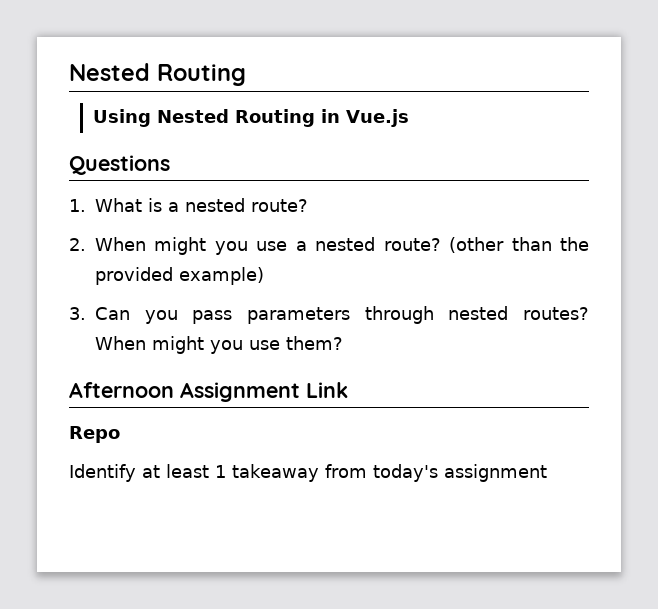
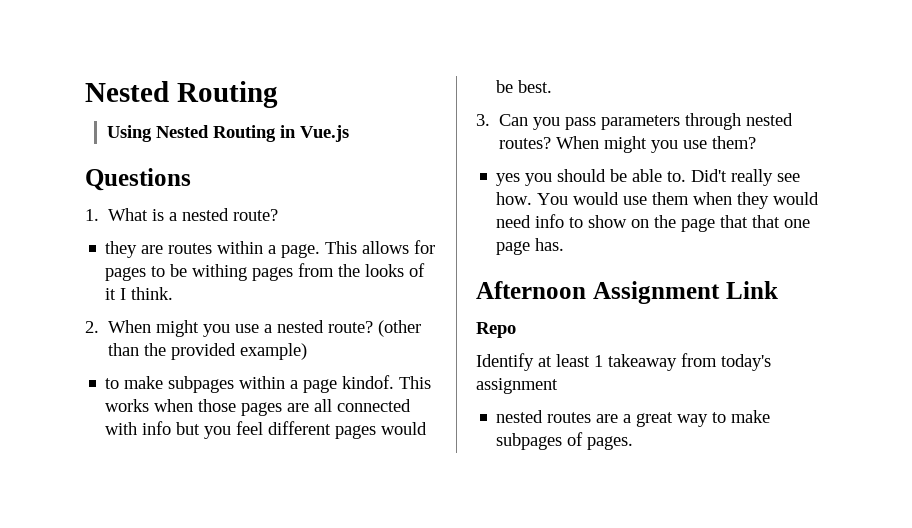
(308, 205) none -> [105,240,436,258] [105,263,426,281] [105,287,174,300] // they are routes within a page. This allows for pages to be withing pages from the looks of it I think.
(264, 276) none -> [105,375,432,393] [105,399,412,416] [105,421,428,439] [496,80,553,93] // to make subpages within a page kindof. This works when those pages are all connected with info but you feel different pages would be best.
(343, 343) none -> [496,169,801,186] [496,192,820,209] [496,214,811,232] [496,238,565,255] // yes you should be able to. Did't really see how. You would use them when they would need info to show on the page that that one page has.
(547, 473) none -> [496,410,771,427] [496,432,634,450] // nested routes are a great way to make subpages of pages.

